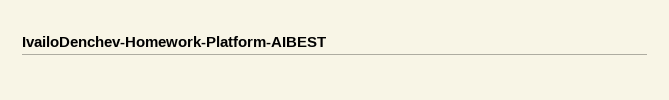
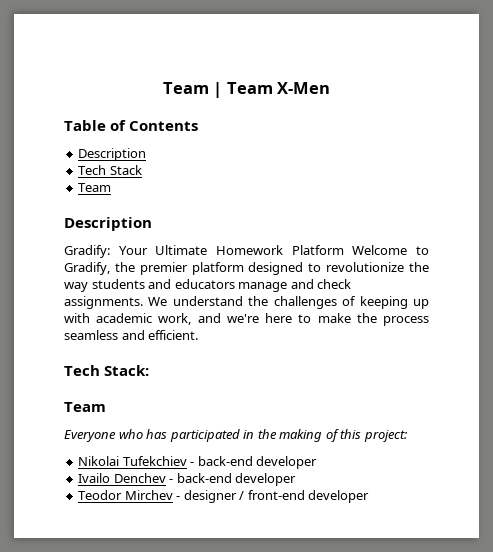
[22,36,326,47] IvailoDenchev-Homework-Platform-AIBEST -> [162,82,331,98] [64,120,199,131] [78,148,147,161] [78,165,142,175] [78,183,112,192] [64,217,152,231] [64,245,429,258] [64,262,429,275] [64,279,352,292] [64,296,429,309] [64,313,430,326] [64,330,199,340] [64,365,150,376] [64,402,106,412] [64,429,407,442] [78,456,318,469] [78,473,297,486] [78,490,370,503] Team | Team X-Men // Table of Contents // Description // Tech Stack // Team // Description // Gradify: Your Ultimate Homework Platform Welcome to Gradify, the premier platform designed to revolutionize the way students and educators manage and check assignments. We understand the challenges of keeping up with academic work, and we're here to make the process seamless and efficient. // Tech Stack: // Team // Everyone who has participated in the making of this project: // Nikolai Tufekchiev - back-end developer // Ivailo Denchev - back-end developer // Teodor Mirchev - designer / front-end developer

